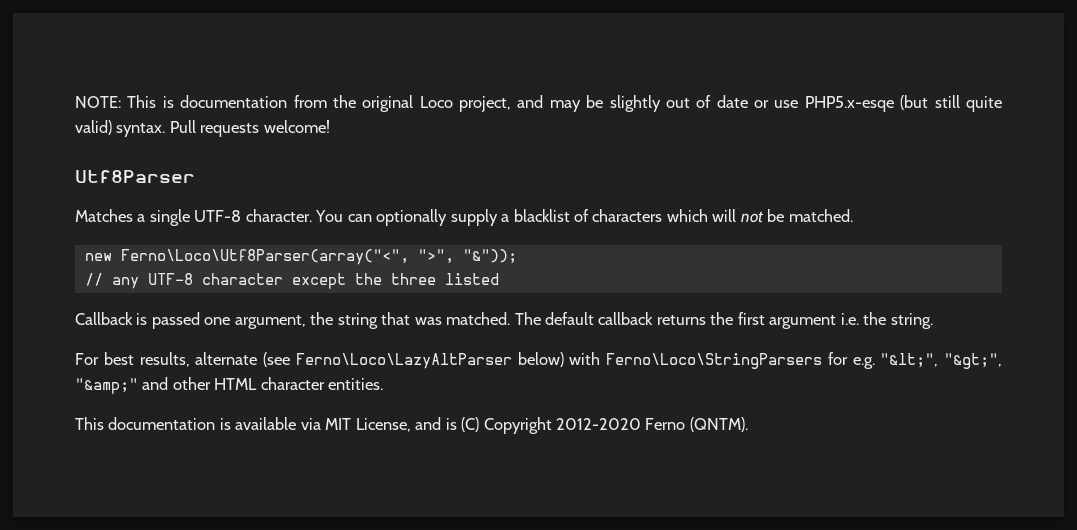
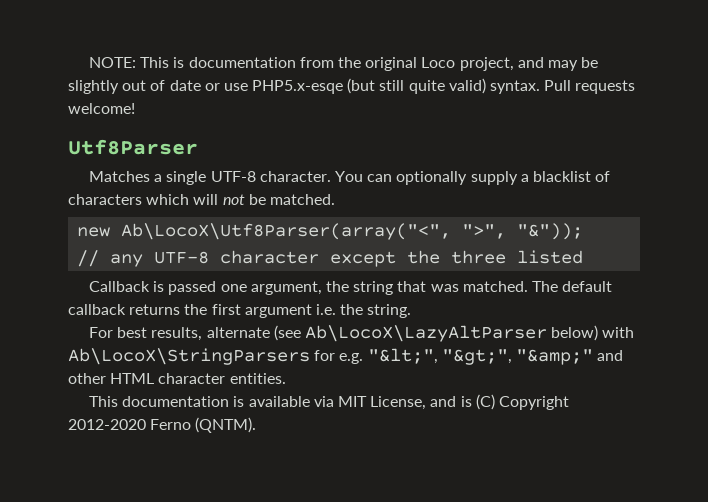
[120,249,409,265] Ferno\Loco\Utf8Parser(array("<", -> [121,223,452,240] Ab\LocoX\Utf8Parser(array("<",
[295,353,512,369] Ferno\Loco\LazyAltParser -> [304,325,547,342] Ab\LocoX\LazyAltParser
[606,353,822,369] Ferno\Loco\StringParsers -> [68,348,310,365] Ab\LocoX\StringParsers

